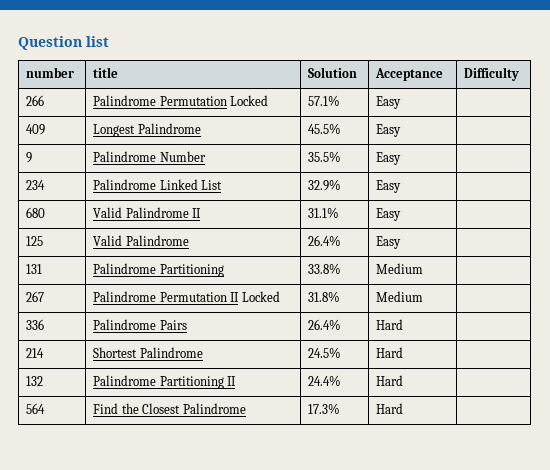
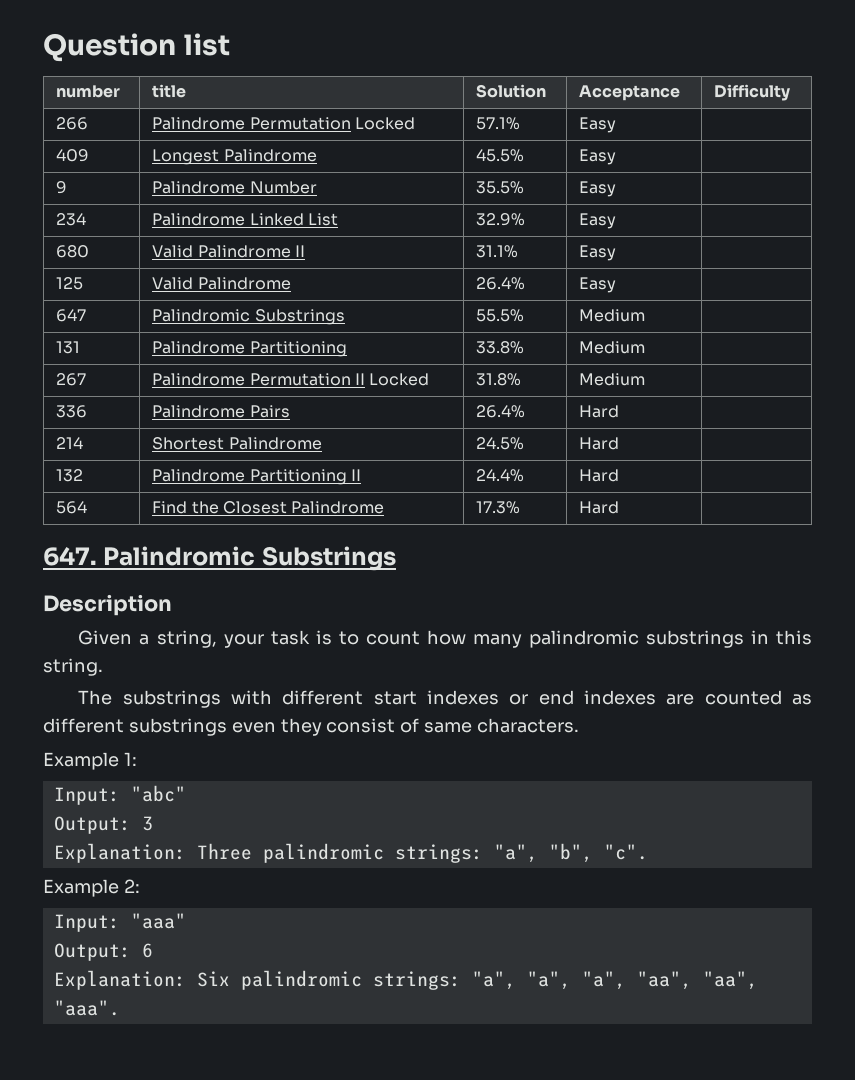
(402, 242) none -> [56,309,87,322] [152,309,345,325] [476,309,525,322] [579,309,646,322] // 647 | Palindromic Substrings | 55.5% | Medium |
(404, 408) none -> [43,546,396,571] [43,594,172,616] [78,630,813,648] [43,658,103,676] [78,690,812,708] [43,718,580,736] [43,752,137,770] [53,785,186,805] [53,816,153,834] [53,843,648,863] [43,879,140,897] [53,913,186,932] [53,943,153,961] [53,970,758,990] [53,1000,120,1016] // 647. Palindromic Substrings // Description // Given a string, your task is to count how many palindromic substrings in this string. // The substrings with different start indexes or end indexes are counted as different substrings even they consist of same characters. // Example 1: // Input: "abc" // Output: 3 // Explanation: Three palindromic strings: "a", "b", "c". // Example 2: // Input: "aaa" // Output: 6 // Explanation: Six palindromic strings: "a", "a", "a", "aa", "aa", "aaa".

